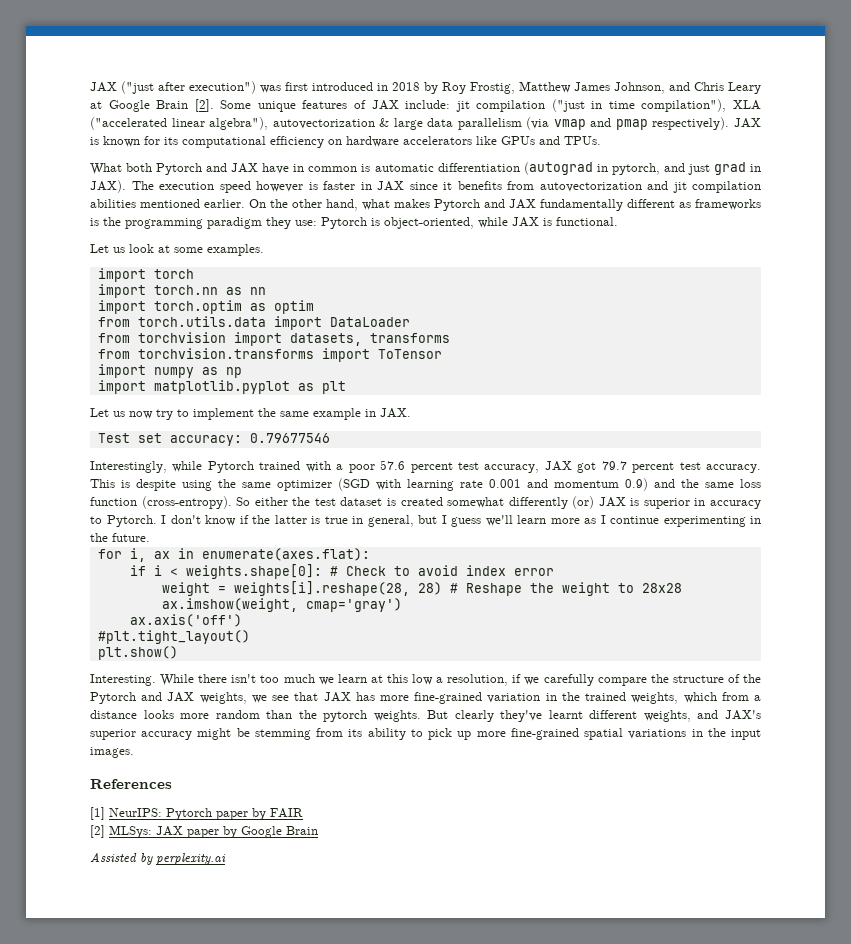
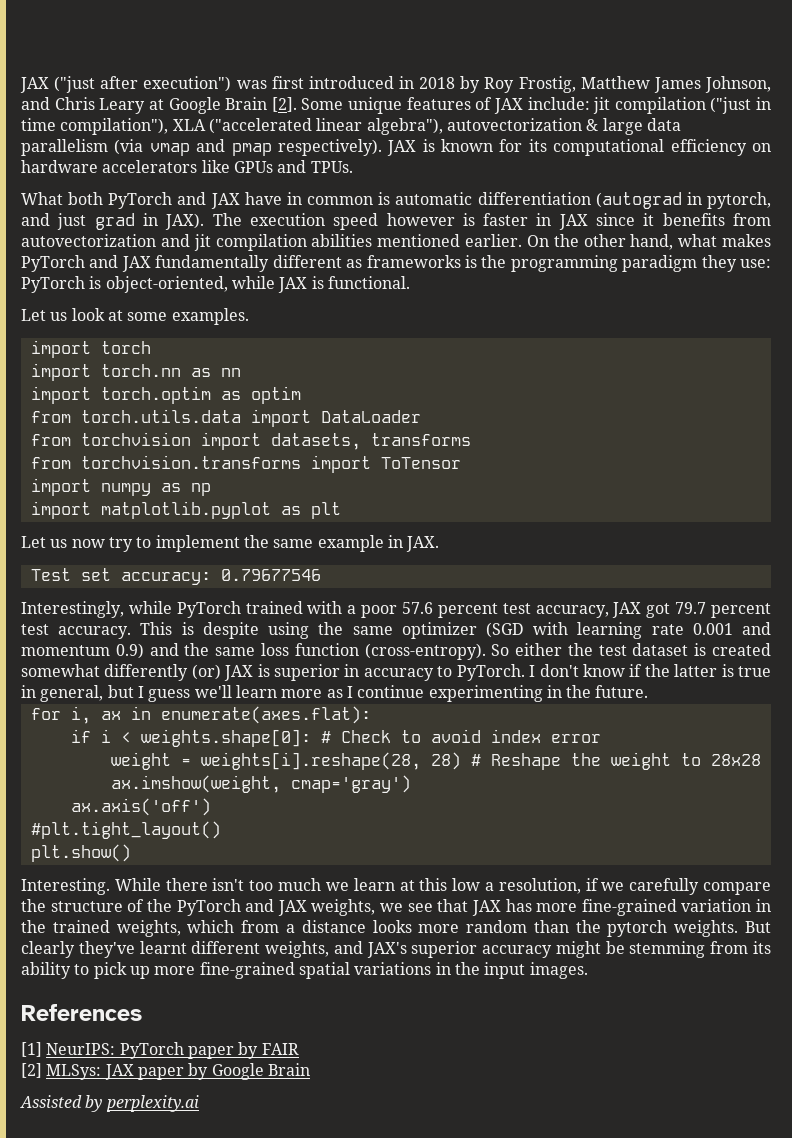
[156,163,203,175] Pytorch -> [108,192,173,209] PyTorch
[434,199,480,211] Pytorch -> [21,255,85,272] PyTorch
[321,217,367,229] Pytorch -> [21,276,85,293] PyTorch
[207,461,254,473] Pytorch -> [176,601,241,618] PyTorch
[106,515,157,527] Pytorch. -> [456,664,525,681] PyTorch.
[90,692,136,704] Pytorch -> [176,899,241,916] PyTorch
[166,808,212,820] Pytorch -> [119,1042,184,1059] PyTorch

